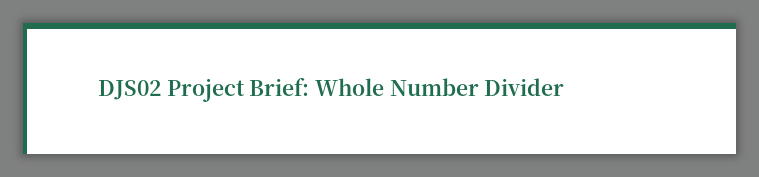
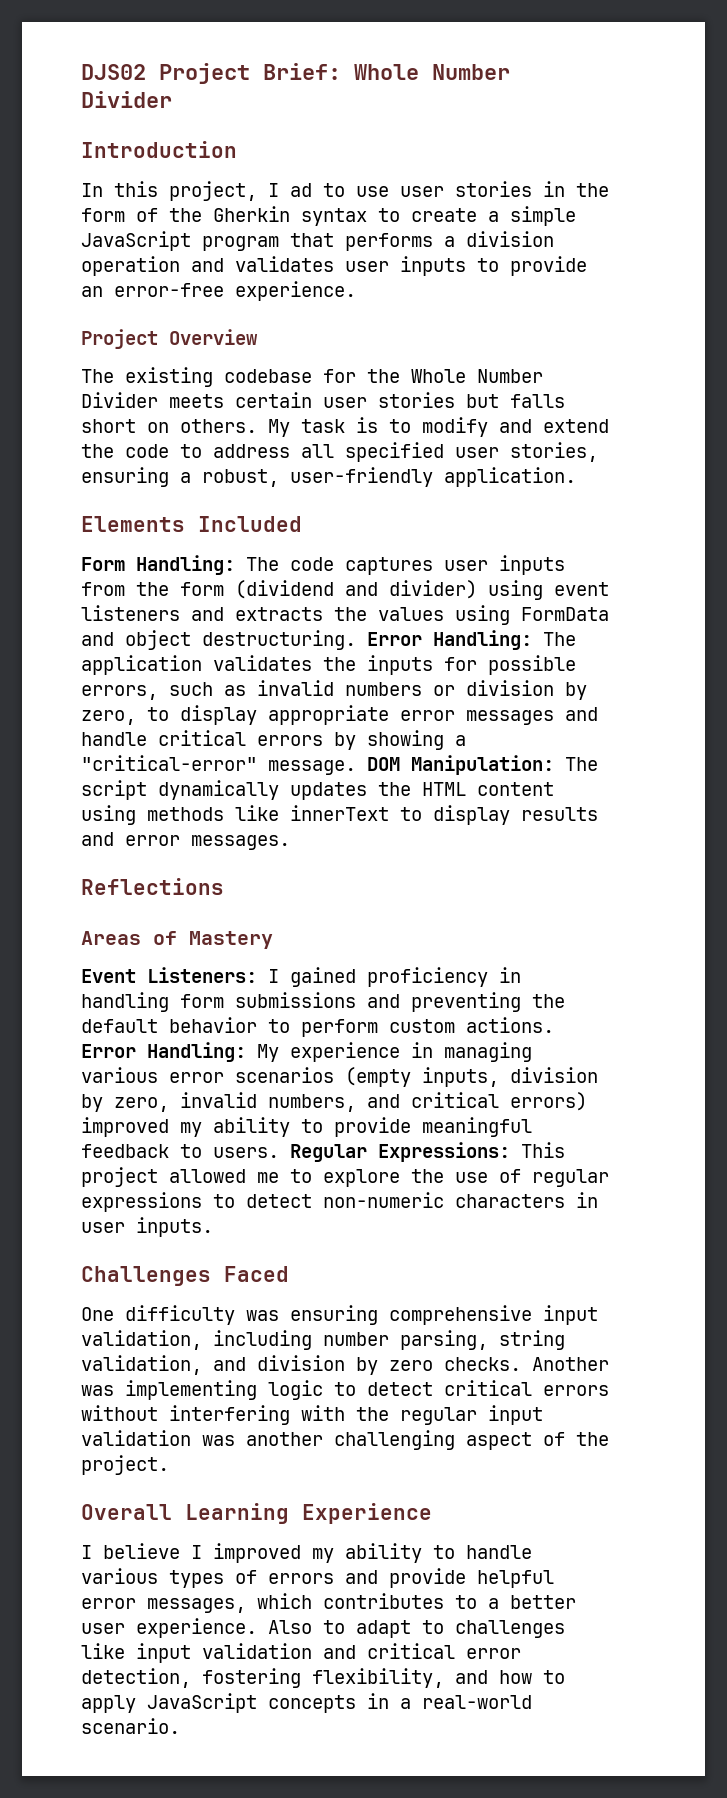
(565, 87) none -> [81,141,237,158] [81,181,609,201] [81,206,576,226] [81,231,554,251] [81,256,587,276] [81,281,356,301] [81,329,258,349] [81,367,543,387] [81,392,565,408] [81,417,609,437] [81,442,598,462] [81,467,576,487] [81,516,302,532] [81,555,565,575] [81,580,609,600] [81,605,609,625] [81,630,576,650] [81,655,576,675] [81,680,587,700] [81,705,598,725] [81,730,466,750] [81,755,598,775] [81,780,554,800] [81,805,598,825] [81,832,290,850] [81,878,224,895] [81,931,273,949] [81,967,521,987] [81,992,565,1012] [81,1017,554,1037] [81,1042,532,1062] [81,1067,598,1087] [81,1092,587,1112] [81,1117,532,1137] [81,1142,565,1162] [81,1167,609,1187] [81,1192,598,1212] [81,1217,213,1237] [81,1266,289,1286] [81,1305,598,1325] [81,1330,565,1350] [81,1355,609,1375] [81,1380,609,1400] [81,1405,543,1425] [81,1430,609,1450] [81,1455,169,1475] [81,1503,432,1524] [81,1543,532,1563] [81,1568,554,1588] [81,1593,576,1613] [81,1618,565,1638] [81,1643,521,1663] [81,1668,565,1688] [81,1693,532,1713] [81,1718,180,1734] // Introduction // In this project, I ad to use user stories in the form of the Gherkin syntax to create a simple JavaScript program that performs a division operation and validates user inputs to provide an error-free experience. // Project Overview // The existing codebase for the Whole Number Divider meets certain user stories but falls short on others. My task is to modify and extend the code to address all specified user stories, ensuring a robust, user-friendly application. // Elements Included // Form Handling: The code captures user inputs from the form (dividend and divider) using event listeners and extracts the values using FormData and object destructuring. Error Handling: The application validates the inputs for possible errors, such as invalid numbers or division by zero, to display appropriate error messages and handle critical errors by showing a "critical-error" message. DOM Manipulation: The script dynamically updates the HTML content using methods like innerText to display results and error messages. // Reflections // Areas of Mastery // Event Listeners: I gained proficiency in handling form submissions and preventing the default behavior to perform custom actions. Error Handling: My experience in managing various error scenarios (empty inputs, division by zero, invalid numbers, and critical errors) improved my ability to provide meaningful feedback to users. Regular Expressions: This project allowed me to explore the use of regular expressions to detect non-numeric characters in user inputs. // Challenges Faced // One difficulty was ensuring comprehensive input validation, including number parsing, string validation, and division by zero checks. Another was implementing logic to detect critical errors without interfering with the regular input validation was another challenging aspect of the project. // Overall Learning Experience // I believe I improved my ability to handle various types of errors and provide helpful error messages, which contributes to a better user experience. Also to adapt to challenges like input validation and critical error detection, fostering flexibility, and how to apply JavaScript concepts in a real-world scenario.

